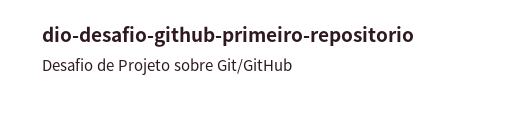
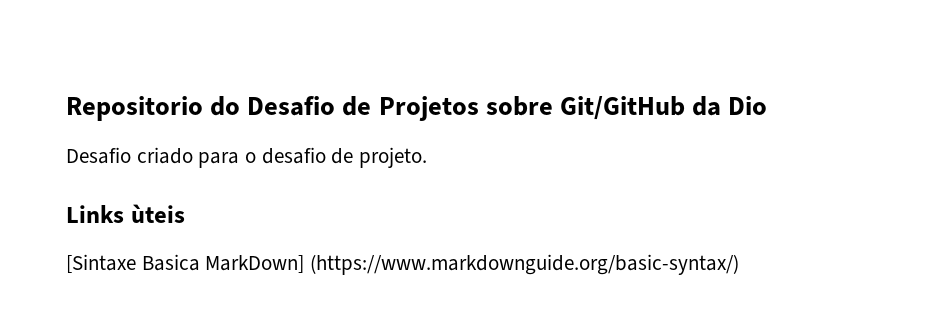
[42,26,414,47] [42,58,293,75] dio-desafio-github-primeiro-repositorio // Desafio de Projeto sobre Git/GitHub -> [66,96,768,121] [66,147,428,168] [66,204,185,223] [66,254,740,275] Repositorio do Desafio de Projetos sobre Git/GitHub da Dio // Desafio criado para o desafio de projeto. // Links ùteis // [Sintaxe Basica MarkDown] (https://www.markdownguide.org/basic-syntax/)

